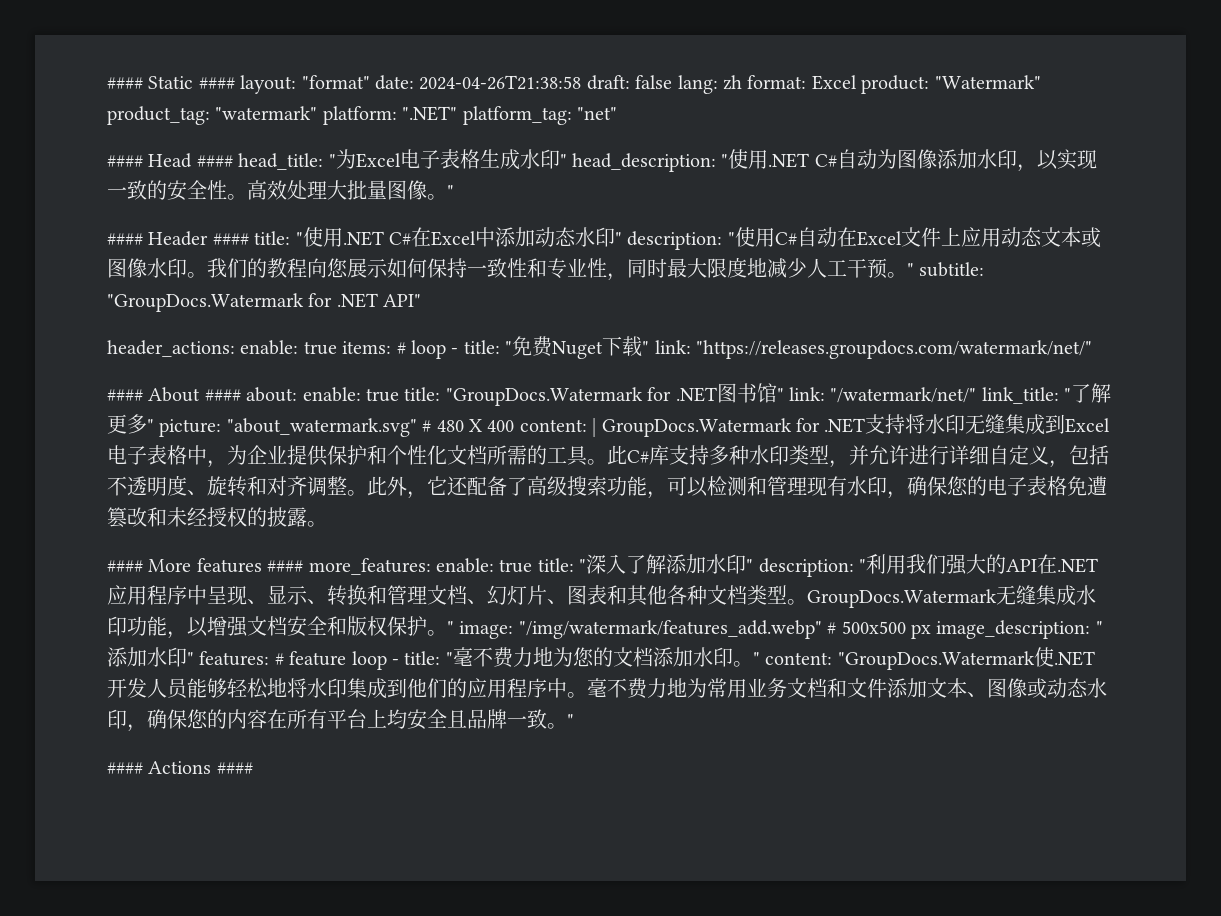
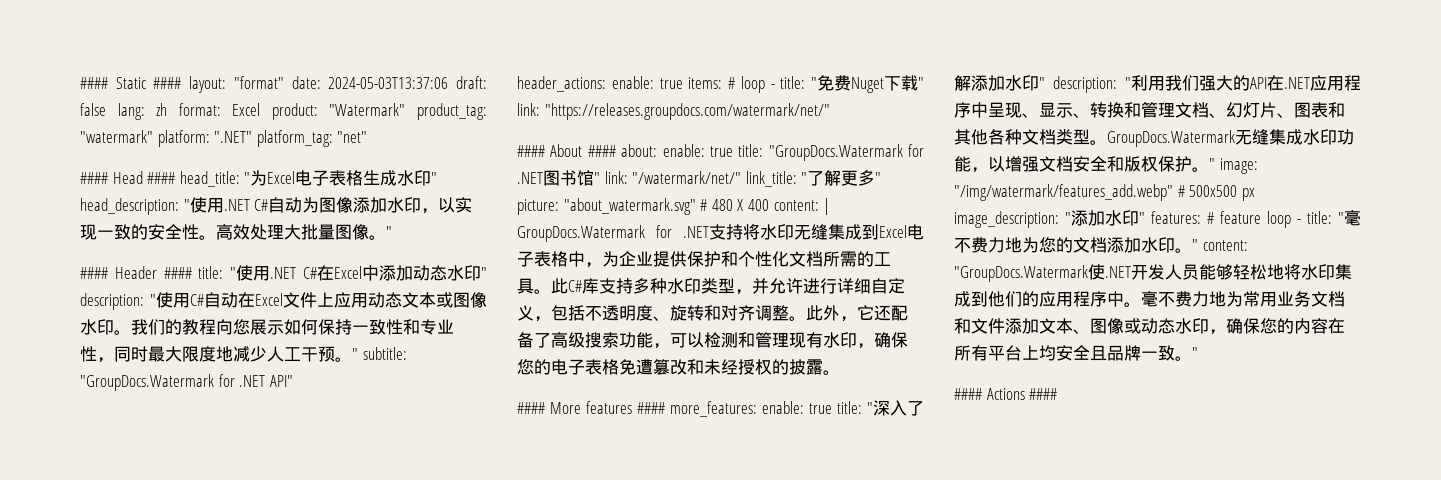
[419,75,582,90] 2024-04-26T21:38:58 -> [328,77,449,89] 2024-05-03T13:37:06

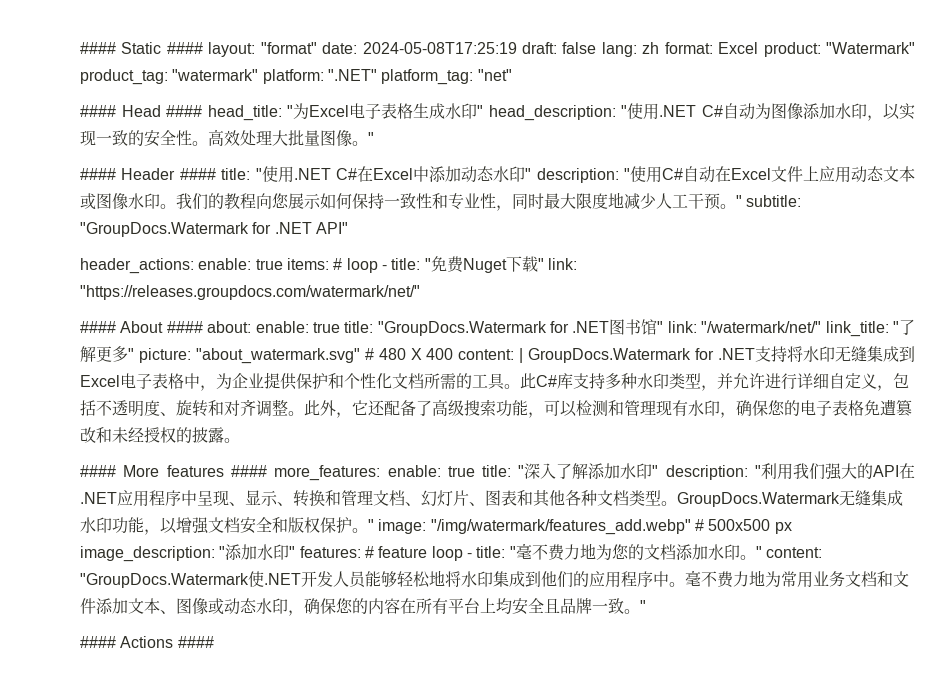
[328,77,449,89] 2024-05-03T13:37:06 -> [362,42,517,54] 2024-05-08T17:25:19

